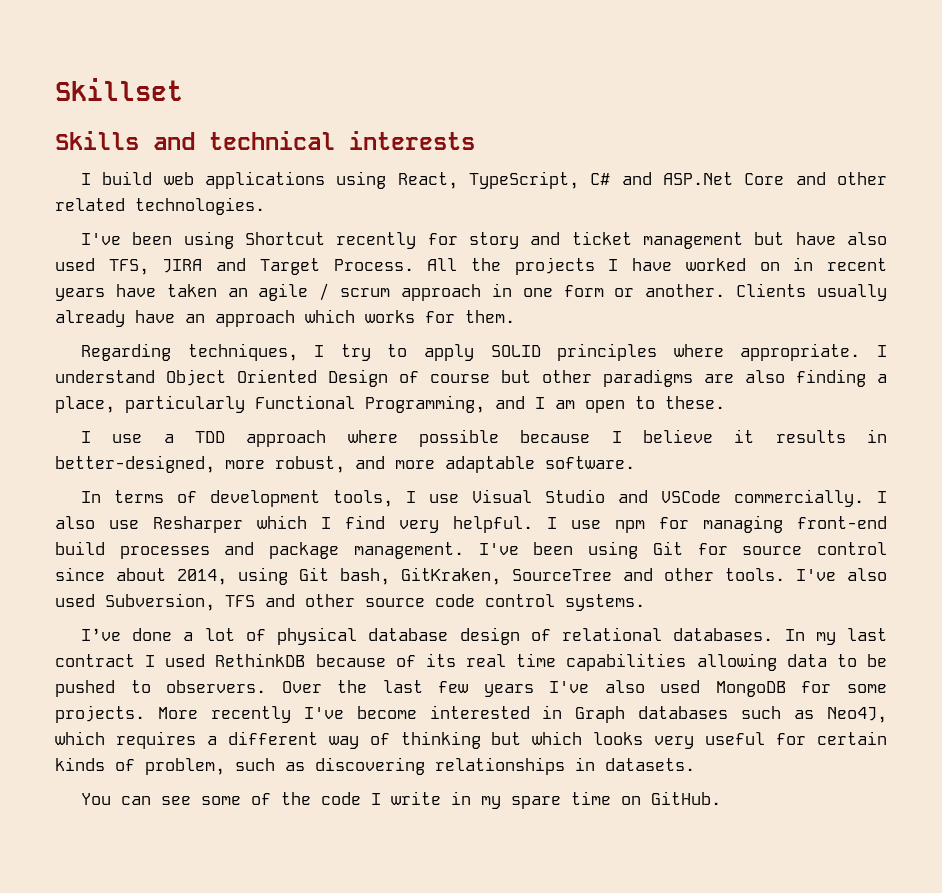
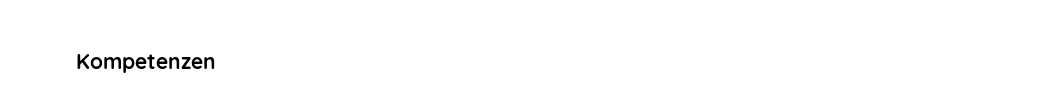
[55,78,183,101] [55,131,475,150] [80,171,887,189] [55,197,265,215] [80,231,887,249] [55,257,887,275] [55,283,887,301] [55,309,515,327] [80,343,887,361] [55,369,887,387] [55,395,725,413] [80,429,887,447] [55,455,635,473] [80,489,887,507] [55,515,887,533] [55,541,888,559] [55,567,887,585] [55,593,645,611] [80,627,887,645] [55,653,887,671] [55,680,888,697] [55,705,887,723] [55,731,887,749] [55,757,695,775] [80,791,721,809] Skillset // Skills and technical interests // I build web applications using React, TypeScript, C# and ASP.Net Core and other related technologies. // I've been using Shortcut recently for story and ticket management but have also used TFS, JIRA and Target Process. All the projects I have worked on in recent years have taken an agile / scrum approach in one form or another. Clients usually already have an approach which works for them. // Regarding techniques, I try to apply SOLID principles where appropriate. I understand Object Oriented Design of course but other paradigms are also finding a place, particularly Functional Programming, and I am open to these. // I use a TDD approach where possible because I believe it results in better-designed, more robust, and more adaptable software. // In terms of development tools, I use Visual Studio and VSCode commercially. I also use Resharper which I find very helpful. I use npm for managing front-end build processes and package management. I've been using Git for source control since about 2014, using Git bash, GitKraken, SourceTree and other tools. I've also used Subversion, TFS and other source code control systems. // I’ve done a lot of physical database design of relational databases. In my last contract I used RethinkDB because of its real time capabilities allowing data to be pushed to observers. Over the last few years I've also used MongoDB for some projects. More recently I've become interested in Graph databases such as Neo4J, which requires a different way of thinking but which looks very useful for certain kinds of problem, such as discovering relationships in datasets. // You can see some of the code I write in my spare time on GitHub. -> [76,54,216,73] Kompetenzen

